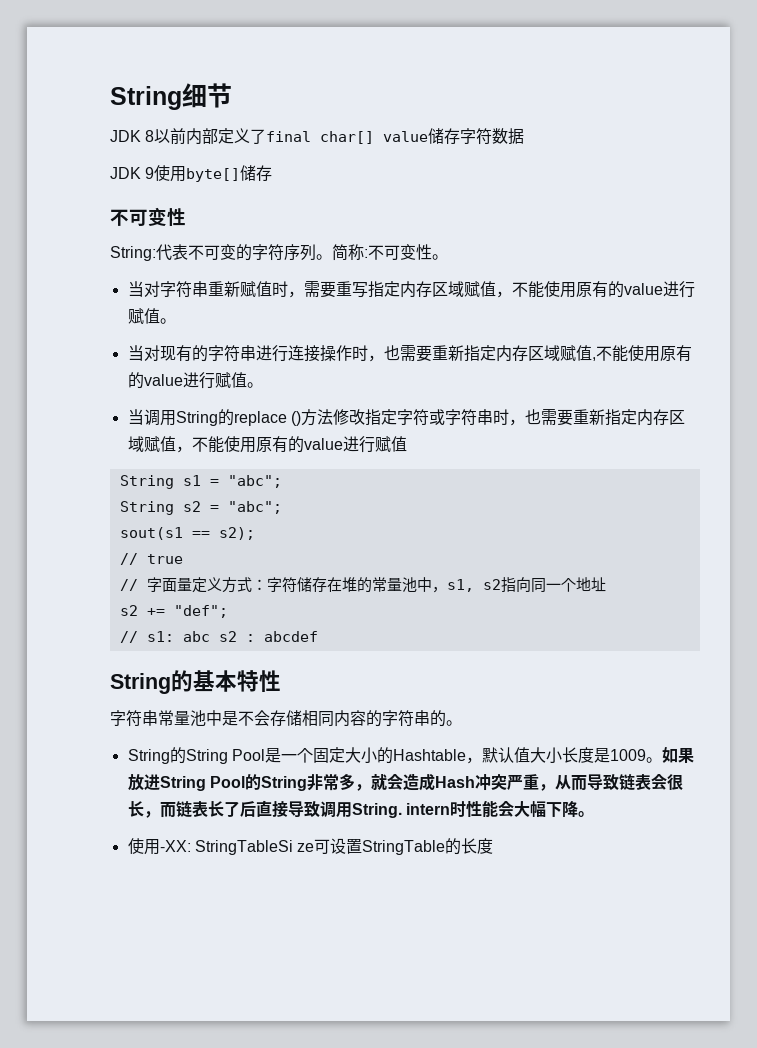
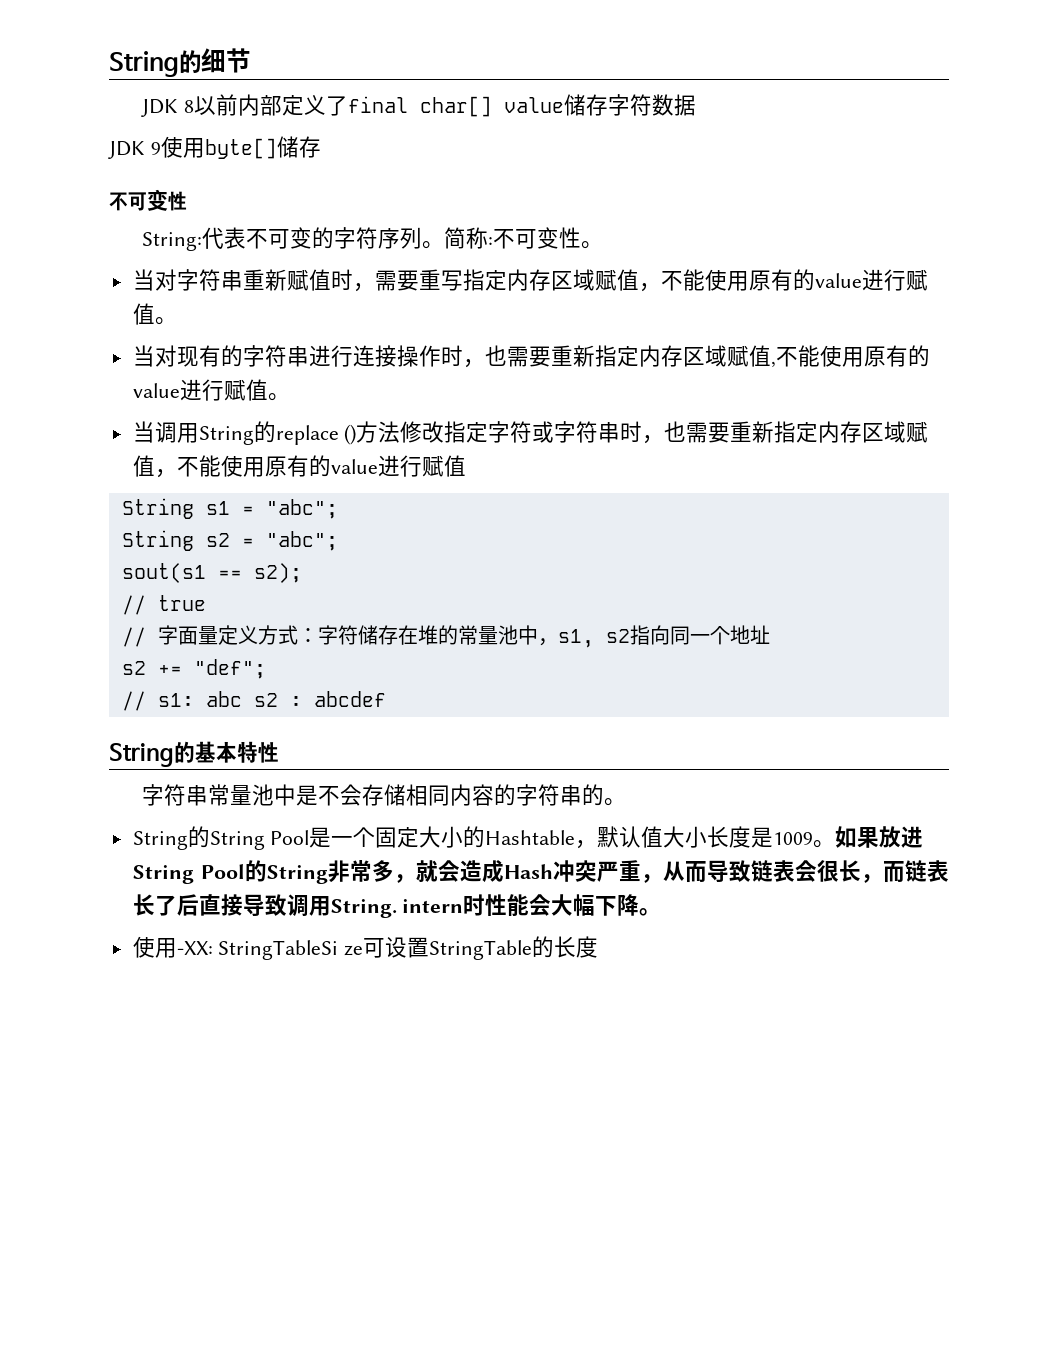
[110,86,182,110] String -> [109,50,201,77] String的

